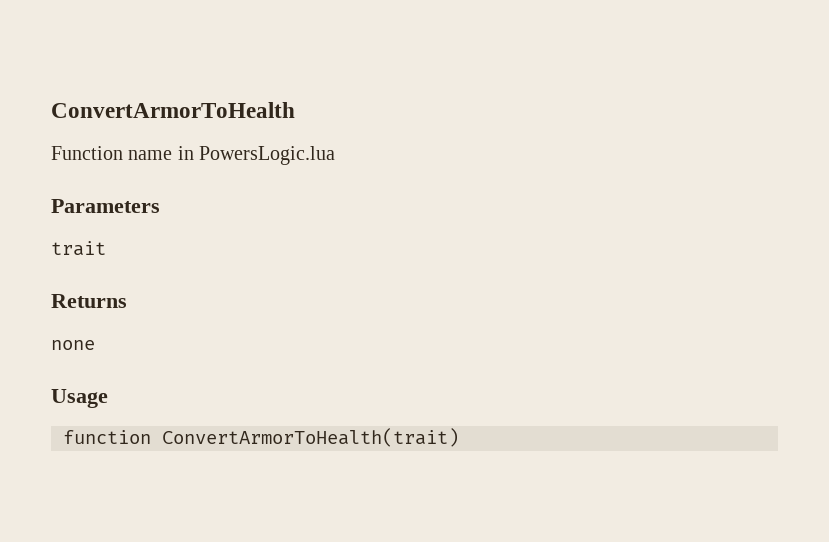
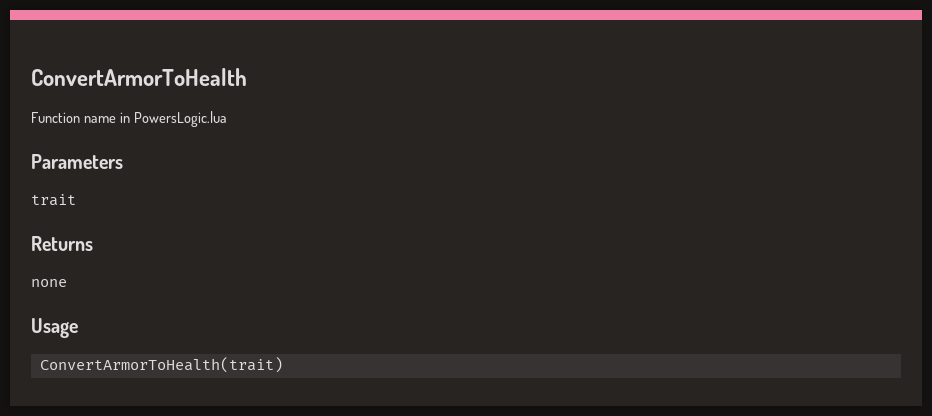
[63,430,151,444] function -> (78, 328) none

